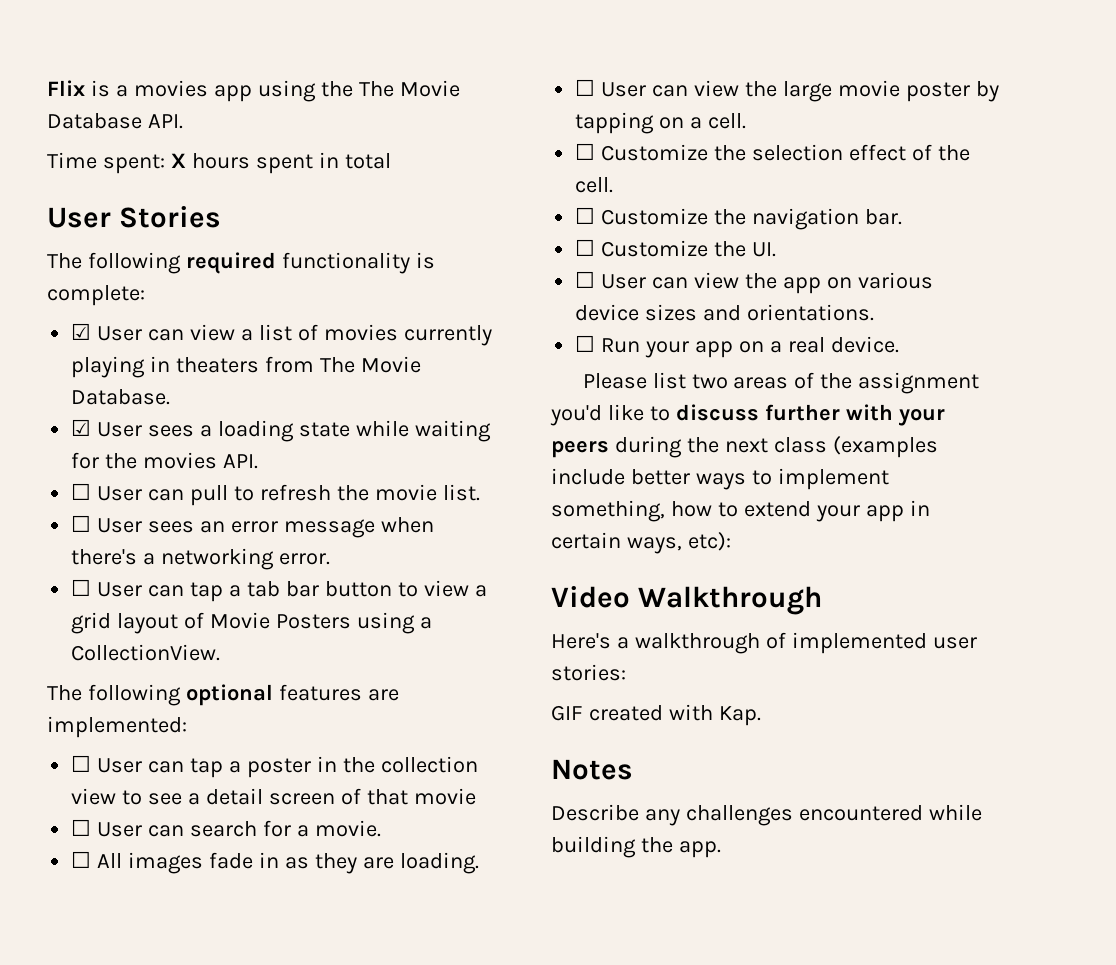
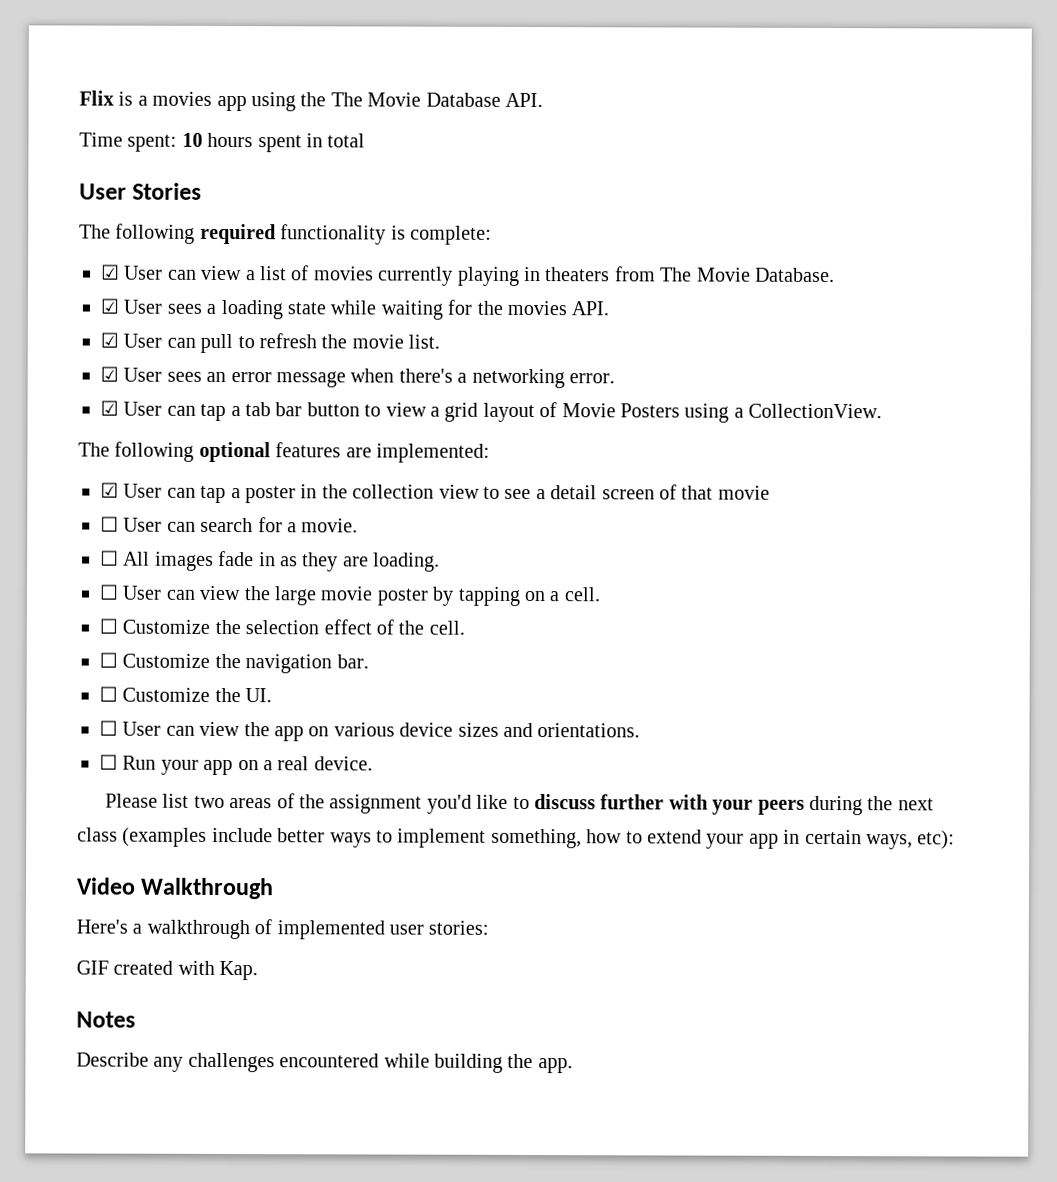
[170,153,186,168] X -> [181,132,203,147] 10
[71,483,92,500] ☐ -> [100,332,119,348] ☑
[71,515,92,532] ☐ -> [100,366,119,382] ☑
[71,579,92,596] ☐ -> [100,400,119,416] ☑
[71,755,92,772] ☐ -> [100,482,119,498] ☑

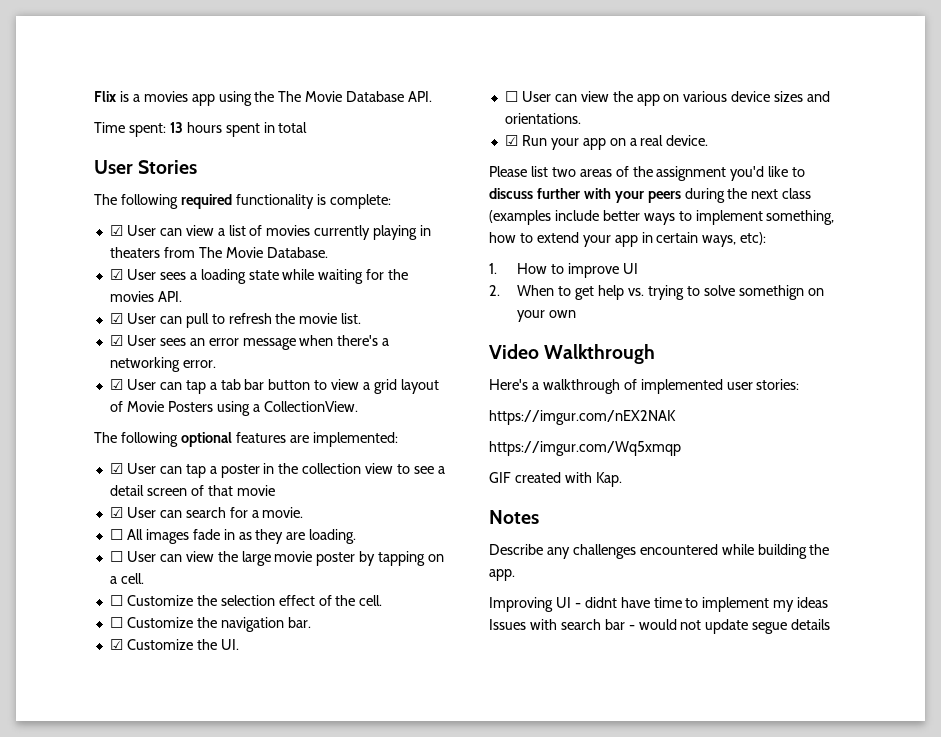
[181,132,203,147] 10 -> [169,122,183,133] 13
[100,516,119,532] ☐ -> [109,507,123,518] ☑
[99,686,118,702] ☐ -> [109,639,123,650] ☑
[99,754,118,770] ☐ -> [504,135,518,146] ☑
(956, 840) none -> [489,263,639,278] [489,285,824,300] [517,310,577,322] // 1. How to improve UI // 2. When to get help vs. trying to solve somethign on your own
(490, 927) none -> [489,410,676,425] [489,441,681,456] // https://imgur.com/nEX2NAK // https://imgur.com/Wq5xmqp
(573, 1066) none -> [489,597,829,612] [489,619,831,634] // Improving UI - didnt have time to implement my ideas Issues with search bar - would not update segue details

